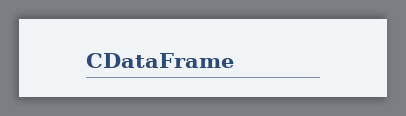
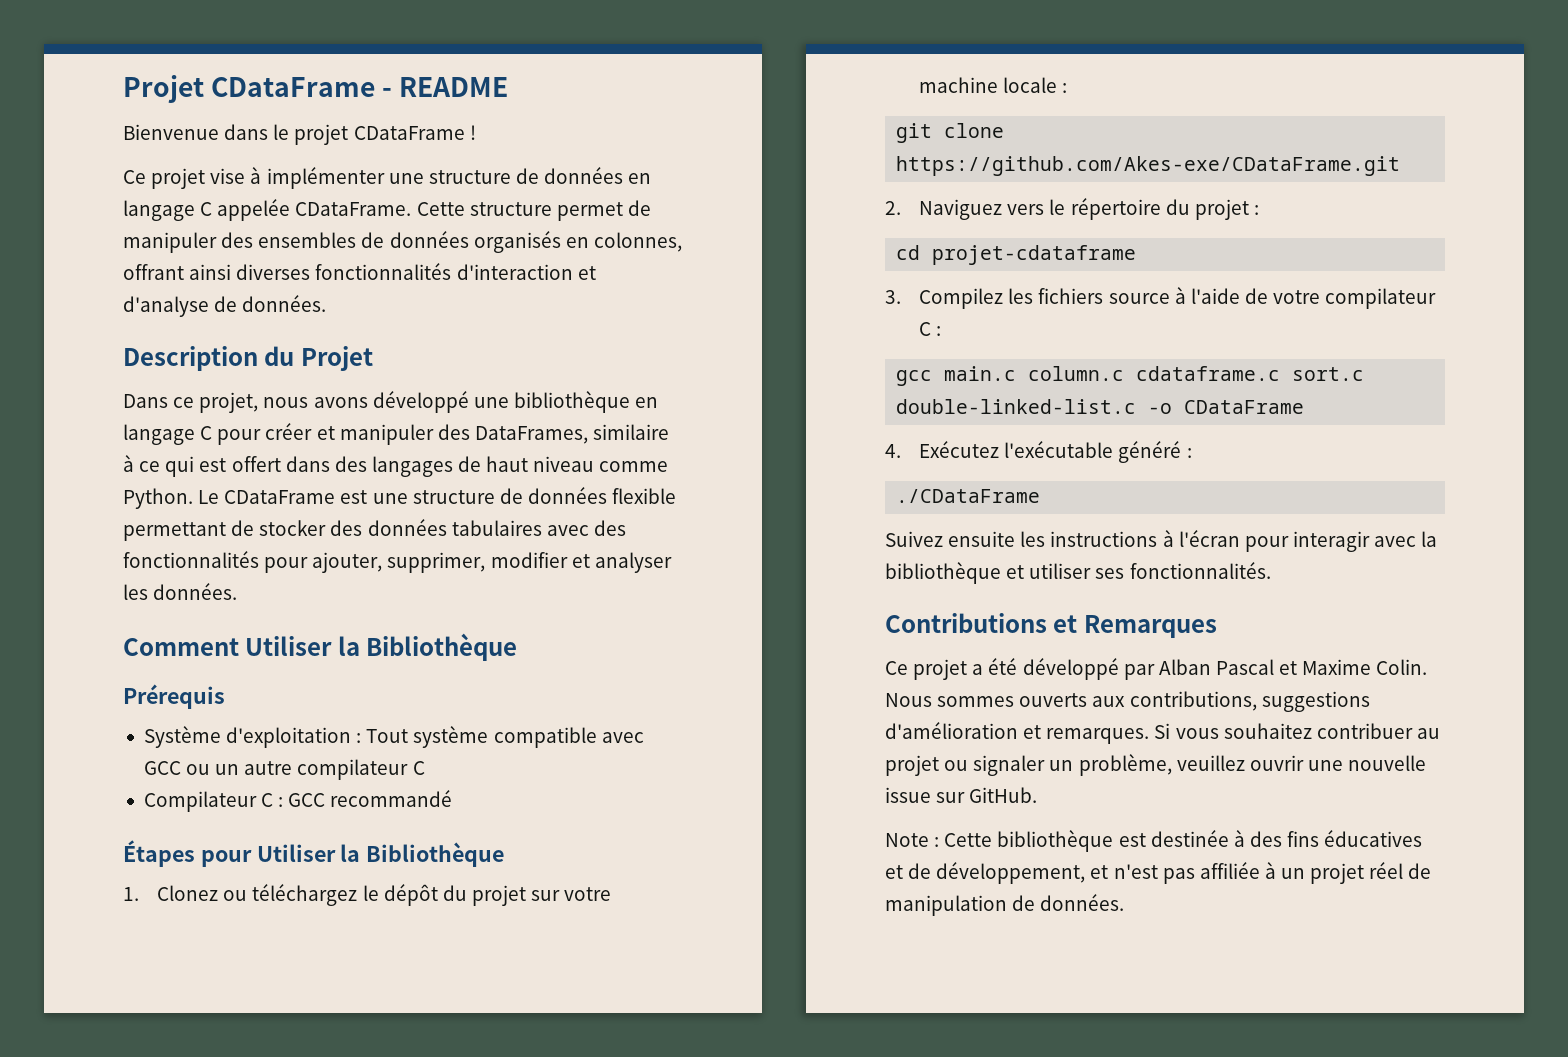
[86,53,234,68] CDataFrame -> [123,75,509,103] [123,124,476,145] [123,167,652,189] [123,199,651,221] [123,231,682,253] [123,263,596,280] [123,295,327,317] [123,346,373,371] [123,391,659,413] [123,423,670,445] [123,455,669,477] [123,487,677,509] [123,519,626,541] [123,551,672,573] [123,583,238,600] [123,633,518,661] [123,684,225,709] [143,726,644,748] [143,759,425,780] [143,790,453,812] [123,840,505,867] [123,884,612,906] [919,77,1068,93] [896,123,1005,143] [896,156,1401,176] [885,198,1259,220] [896,245,1137,265] [885,287,1437,309] [919,322,942,336] [896,366,1365,386] [896,399,1305,414] [885,441,1192,463] [896,489,1041,503] [885,530,1438,552] [885,562,1271,584] [885,613,1217,638] [885,658,1428,680] [885,691,1370,712] [885,722,1440,744] [885,754,1427,776] [885,787,1038,803] [885,830,1423,852] [885,862,1432,884] [885,894,1125,916] Projet CDataFrame - README // Bienvenue dans le projet CDataFrame ! // Ce projet vise à implémenter une structure de données en langage C appelée CDataFrame. Cette structure permet de manipuler des ensembles de données organisés en colonnes, offrant ainsi diverses fonctionnalités d'interaction et d'analyse de données. // Description du Projet // Dans ce projet, nous avons développé une bibliothèque en langage C pour créer et manipuler des DataFrames, similaire à ce qui est offert dans des langages de haut niveau comme Python. Le CDataFrame est une structure de données flexible permettant de stocker des données tabulaires avec des fonctionnalités pour ajouter, supprimer, modifier et analyser les données. // Comment Utiliser la Bibliothèque // Prérequis // Système d'exploitation : Tout système compatible avec GCC ou un autre compilateur C // Compilateur C : GCC recommandé // Étapes pour Utiliser la Bibliothèque // 1. Clonez ou téléchargez le dépôt du projet sur votre machine locale : // git clone https://github.com/Akes-exe/CDataFrame.git // 2. Naviguez vers le répertoire du projet : // cd projet-cdataframe // 3. Compilez les fichiers source à l'aide de votre compilateur C : // gcc main.c column.c cdataframe.c sort.c double-linked-list.c -o CDataFrame // 4. Exécutez l'exécutable généré : // ./CDataFrame // Suivez ensuite les instructions à l'écran pour interagir avec la bibliothèque et utiliser ses fonctionnalités. // Contributions et Remarques // Ce projet a été développé par Alban Pascal et Maxime Colin. Nous sommes ouverts aux contributions, suggestions d'amélioration et remarques. Si vous souhaitez contribuer au projet ou signaler un problème, veuillez ouvrir une nouvelle issue sur GitHub. // Note : Cette bibliothèque est destinée à des fins éducatives et de développement, et n'est pas affiliée à un projet réel de manipulation de données.

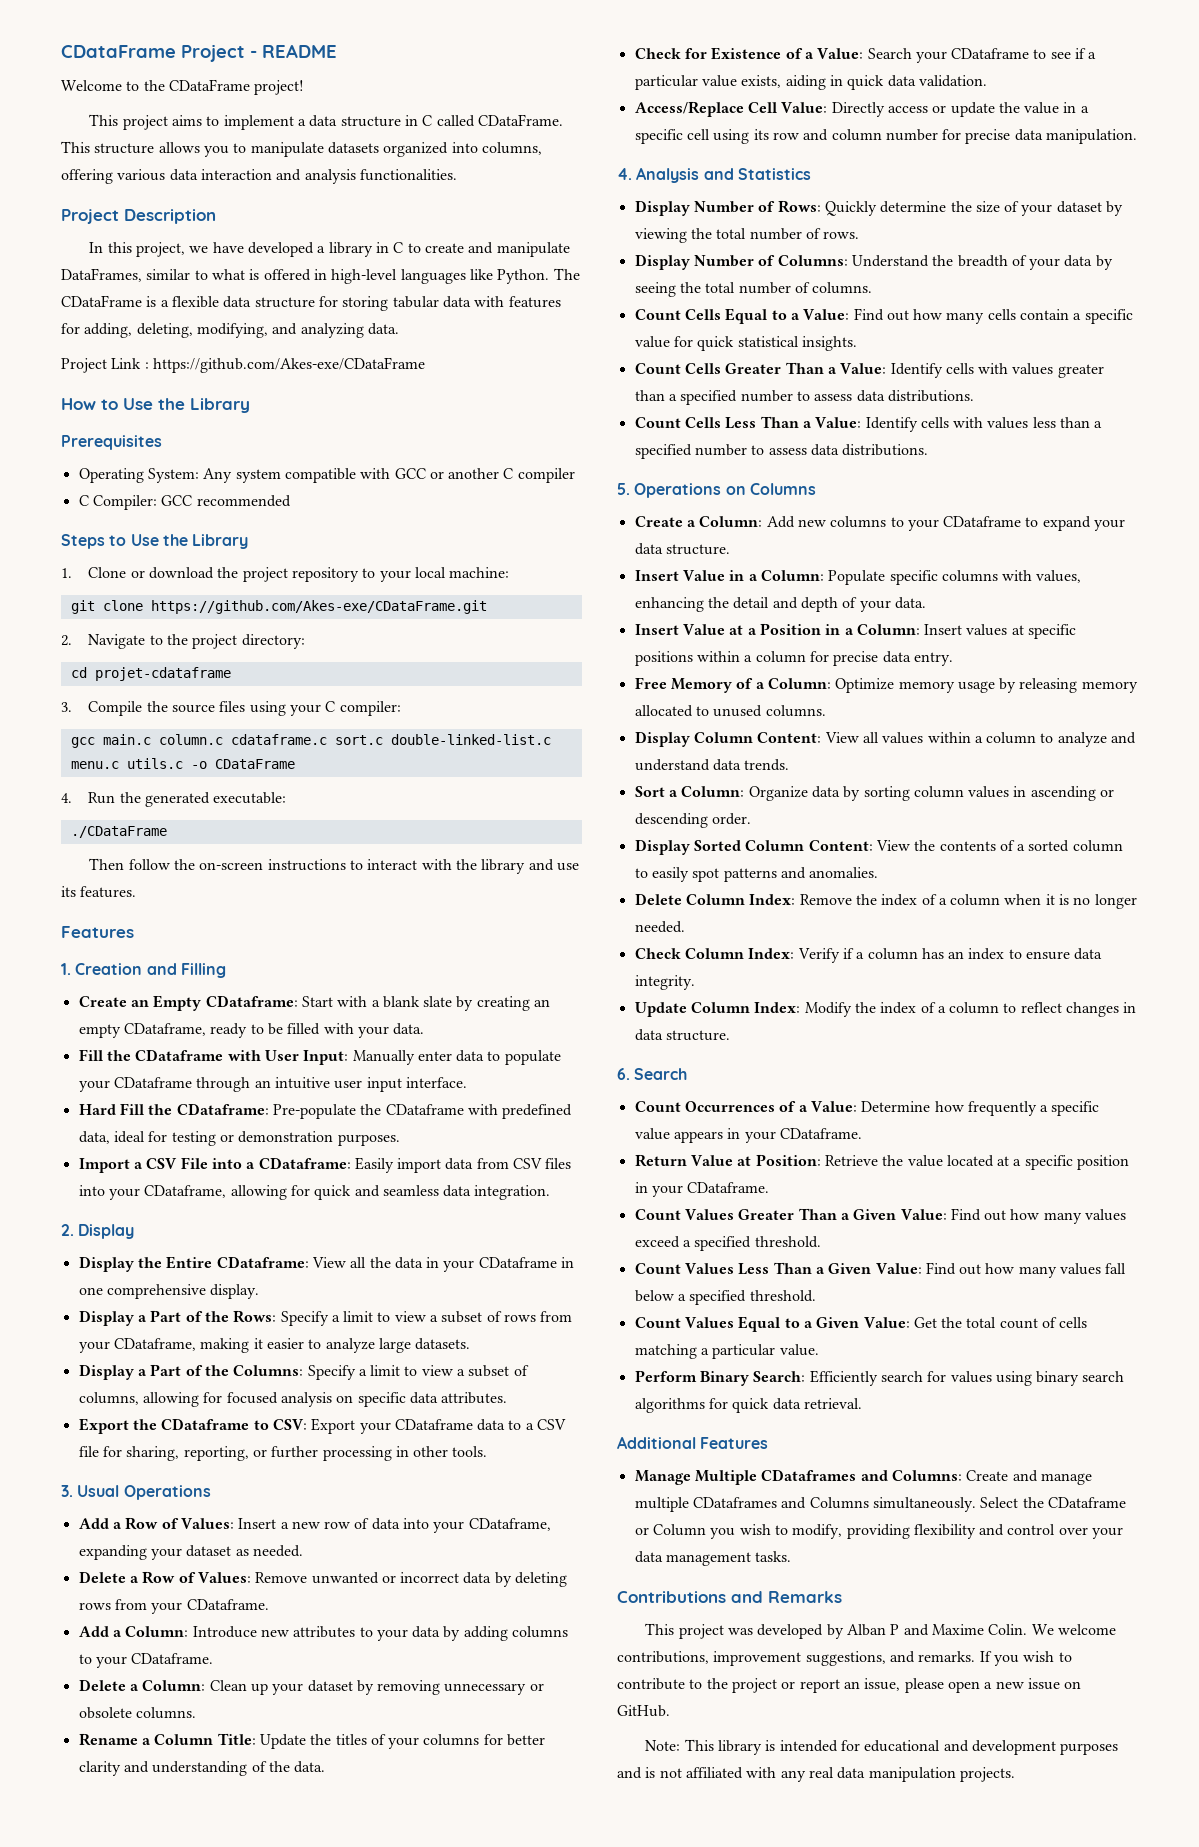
[123,75,376,103] Projet CDataFrame -> [61,44,245,62] CDataFrame Project
[123,124,476,145] [123,167,652,189] [123,199,651,221] [123,231,682,253] [123,263,596,280] [123,295,327,317] [123,346,373,371] [123,391,659,413] [123,423,670,445] [123,455,669,477] [123,487,677,509] [123,519,626,541] [123,551,672,573] [123,583,238,600] [123,633,518,661] [123,684,225,709] [143,726,644,748] [143,759,425,780] [143,790,453,812] [123,840,505,867] [123,884,612,906] [919,77,1068,93] [896,123,1005,143] [896,156,1401,176] [885,198,1259,220] [896,245,1137,265] [885,287,1437,309] [919,322,942,336] Bienvenue dans le projet CDataFrame ! // Ce projet vise à implémenter une structure de données en langage C appelée CDataFrame. Cette structure permet de manipuler des ensembles de données organisés en colonnes, offrant ainsi diverses fonctionnalités d'interaction et d'analyse de données. // Description du Projet // Dans ce projet, nous avons développé une bibliothèque en langage C pour créer et manipuler des DataFrames, similaire à ce qui est offert dans des langages de haut niveau comme Python. Le CDataFrame est une structure de données flexible permettant de stocker des données tabulaires avec des fonctionnalités pour ajouter, supprimer, modifier et analyser les données. // Comment Utiliser la Bibliothèque // Prérequis // Système d'exploitation : Tout système compatible avec GCC ou un autre compilateur C // Compilateur C : GCC recommandé // Étapes pour Utiliser la Bibliothèque // 1. Clonez ou téléchargez le dépôt du projet sur votre machine locale : // git clone https://github.com/Akes-exe/CDataFrame.git // 2. Naviguez vers le répertoire du projet : // cd projet-cdataframe // 3. Compilez les fichiers source à l'aide de votre compilateur C : -> [61,79,305,95] [89,114,563,130] [61,141,542,157] [61,169,457,184] [61,209,216,224] [89,242,570,257] [61,268,580,284] [61,295,561,311] [61,323,399,338] [61,357,425,373] [61,398,250,413] [61,435,162,450] [78,468,575,483] [78,495,291,510] [61,534,249,549] [61,567,510,582] [70,600,487,614] [61,634,305,649] [70,667,231,681] [61,701,401,716] Welcome to the CDataFrame project! // This project aims to implement a data structure in C called CDataFrame. This structure allows you to manipulate datasets organized into columns, offering various data interaction and analysis functionalities. // Project Description // In this project, we have developed a library in C to create and manipulate DataFrames, similar to what is offered in high-level languages like Python. The CDataFrame is a flexible data structure for storing tabular data with features for adding, deleting, modifying, and analyzing data. // Project Link : https://github.com/Akes-exe/CDataFrame // How to Use the Library // Prerequisites // Operating System: Any system compatible with GCC or another C compiler // C Compiler: GCC recommended // Steps to Use the Library // 1. Clone or download the project repository to your local machine: // git clone https://github.com/Akes-exe/CDataFrame.git // 2. Navigate to the project directory: // cd projet-cdataframe // 3. Compile the source files using your C compiler:
(1137, 406) none -> [70,758,183,769] menu.c utils.c
[919,441,1192,463] [896,489,1041,503] [885,530,1438,552] [885,562,1271,584] [885,613,1217,638] [885,658,1428,680] [885,691,1370,712] [885,722,1440,744] [885,754,1427,776] [885,787,1038,803] [885,830,1423,852] [885,862,1432,884] [885,894,1125,916] Exécutez l'exécutable généré : // ./CDataFrame // Suivez ensuite les instructions à l'écran pour interagir avec la bibliothèque et utiliser ses fonctionnalités. // Contributions et Remarques // Ce projet a été développé par Alban Pascal et Maxime Colin. Nous sommes ouverts aux contributions, suggestions d'amélioration et remarques. Si vous souhaitez contribuer au projet ou signaler un problème, veuillez ouvrir une nouvelle issue sur GitHub. // Note : Cette bibliothèque est destinée à des fins éducatives et de développement, et n'est pas affiliée à un projet réel de manipulation de données. -> [88,792,287,807] [70,826,167,838] [89,858,579,874] [61,886,137,898] [61,926,134,938] [61,963,226,978] [78,995,551,1011] [78,1023,425,1038] [78,1049,561,1065] [78,1077,467,1092] [78,1103,573,1119] [78,1131,400,1146] [78,1157,572,1173] [78,1185,551,1200] [61,1224,135,1239] [78,1256,575,1272] [78,1284,260,1299] [78,1310,573,1326] [78,1338,471,1353] [78,1364,529,1380] [78,1392,508,1407] [78,1418,567,1434] [78,1446,488,1461] [61,1485,211,1500] [78,1517,551,1533] [78,1545,303,1560] [78,1571,568,1587] [78,1599,269,1614] [78,1626,569,1641] [78,1653,214,1668] [78,1679,544,1695] [78,1707,196,1719] [78,1733,546,1749] [78,1761,326,1776] [634,47,1097,63] [634,75,987,90] [634,101,1089,117] [634,129,1138,144] [617,167,811,183] [634,200,1124,216] [634,228,860,243] [634,254,1113,270] [634,282,873,297] [634,308,1133,324] [634,336,857,351] [634,362,1104,378] [634,390,974,405] [634,416,1103,432] [634,444,929,459] [617,483,816,498] [634,516,1126,531] [634,543,730,555] [634,570,1082,585] [634,597,926,612] [634,623,1077,639] [634,651,953,666] [634,677,1138,693] [634,705,826,717] [634,731,1137,747] [634,759,790,771] [634,786,1115,801] [634,813,751,828] [634,839,1123,855] [634,867,879,882] [634,893,1137,909] [634,921,685,933] [634,948,1103,963] [634,975,695,990] [634,1002,1137,1017] [634,1029,730,1041] [617,1068,688,1080] [634,1101,1100,1116] [634,1128,862,1143] [634,1154,1130,1170] [634,1182,770,1197] [634,1208,1127,1224] [634,1236,821,1251] [634,1262,1127,1278] [634,1290,816,1305] [634,1316,1088,1332] [634,1344,819,1359] [634,1370,1125,1386] [634,1398,862,1413] [617,1436,769,1449] [634,1469,1092,1485] [634,1497,1126,1512] [634,1524,1124,1539] [634,1551,792,1566] [617,1591,842,1603] [645,1623,1116,1639] [617,1651,1072,1666] [617,1678,1082,1693] [617,1705,670,1717] [645,1739,1119,1755] [617,1767,1015,1782] Run the generated executable: // ./CDataFrame // Then follow the on-screen instructions to interact with the library and use its features. // Features // 1. Creation and Filling // Create an Empty CDataframe: Start with a blank slate by creating an empty CDataframe, ready to be filled with your data. // Fill the CDataframe with User Input: Manually enter data to populate your CDataframe through an intuitive user input interface. // Hard Fill the CDataframe: Pre-populate the CDataframe with predefined data, ideal for testing or demonstration purposes. // Import a CSV File into a CDataframe: Easily import data from CSV files into your CDataframe, allowing for quick and seamless data integration. // 2. Display // Display the Entire CDataframe: View all the data in your CDataframe in one comprehensive display. // Display a Part of the Rows: Specify a limit to view a subset of rows from your CDataframe, making it easier to analyze large datasets. // Display a Part of the Columns: Specify a limit to view a subset of columns, allowing for focused analysis on specific data attributes. // Export the CDataframe to CSV: Export your CDataframe data to a CSV file for sharing, reporting, or further processing in other tools. // 3. Usual Operations // Add a Row of Values: Insert a new row of data into your CDataframe, expanding your dataset as needed. // Delete a Row of Values: Remove unwanted or incorrect data by deleting rows from your CDataframe. // Add a Column: Introduce new attributes to your data by adding columns to your CDataframe. // Delete a Column: Clean up your dataset by removing unnecessary or obsolete columns. // Rename a Column Title: Update the titles of your columns for better clarity and understanding of the data. // Check for Existence of a Value: Search your CDataframe to see if a particular value exists, aiding in quick data validation. // Access/Replace Cell Value: Directly access or update the value in a specific cell using its row and column number for precise data manipulation. // 4. Analysis and Statistics // Display Number of Rows: Quickly determine the size of your dataset by viewing the total number of rows. // Display Number of Columns: Understand the breadth of your data by seeing the total number of columns. // Count Cells Equal to a Value: Find out how many cells contain a specific value for quick statistical insights. // Count Cells Greater Than a Value: Identify cells with values greater than a specified number to assess data distributions. // Count Cells Less Than a Value: Identify cells with values less than a specified number to assess data distributions. // 5. Operations on Columns // Create a Column: Add new columns to your CDataframe to expand your data structure. // Insert Value in a Column: Populate specific columns with values, enhancing the detail and depth of your data. // Insert Value at a Position in a Column: Insert values at specific positions within a column for precise data entry. // Free Memory of a Column: Optimize memory usage by releasing memory allocated to unused columns. // Display Column Content: View all values within a column to analyze and understand data trends. // Sort a Column: Organize data by sorting column values in ascending or descending order. // Display Sorted Column Content: View the contents of a sorted column to easily spot patterns and anomalies. // Delete Column Index: Remove the index of a column when it is no longer needed. // Check Column Index: Verify if a column has an index to ensure data integrity. // Update Column Index: Modify the index of a column to reflect changes in data structure. // 6. Search // Count Occurrences of a Value: Determine how frequently a specific value appears in your CDataframe. // Return Value at Position: Retrieve the value located at a specific position in your CDataframe. // Count Values Greater Than a Given Value: Find out how many values exceed a specified threshold. // Count Values Less Than a Given Value: Find out how many values fall below a specified threshold. // Count Values Equal to a Given Value: Get the total count of cells matching a particular value. // Perform Binary Search: Efficiently search for values using binary search algorithms for quick data retrieval. // Additional Features // Manage Multiple CDataframes and Columns: Create and manage multiple CDataframes and Columns simultaneously. Select the CDataframe or Column you wish to modify, providing flexibility and control over your data management tasks. // Contributions and Remarks // This project was developed by Alban P and Maxime Colin. We welcome contributions, improvement suggestions, and remarks. If you wish to contribute to the project or report an issue, please open a new issue on GitHub. // Note: This library is intended for educational and development purposes and is not affiliated with any real data manipulation projects.

